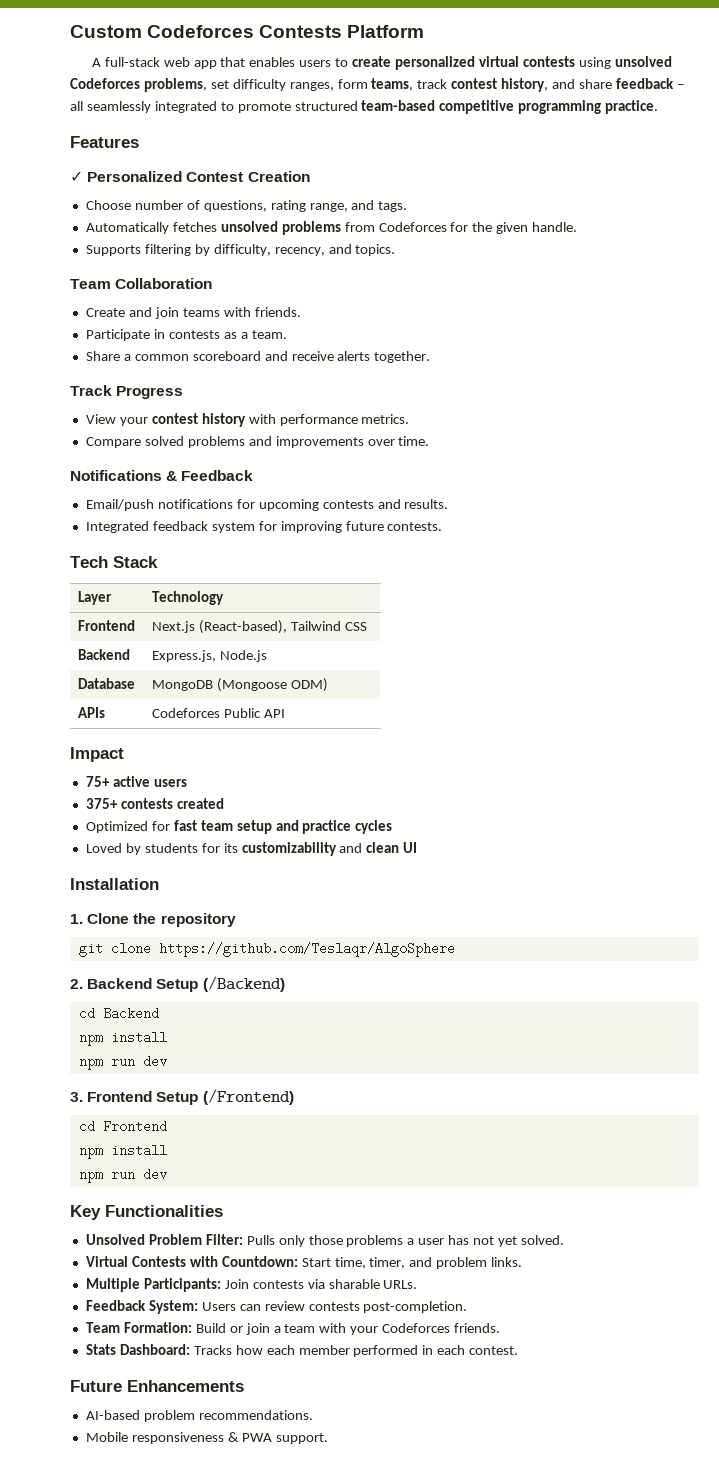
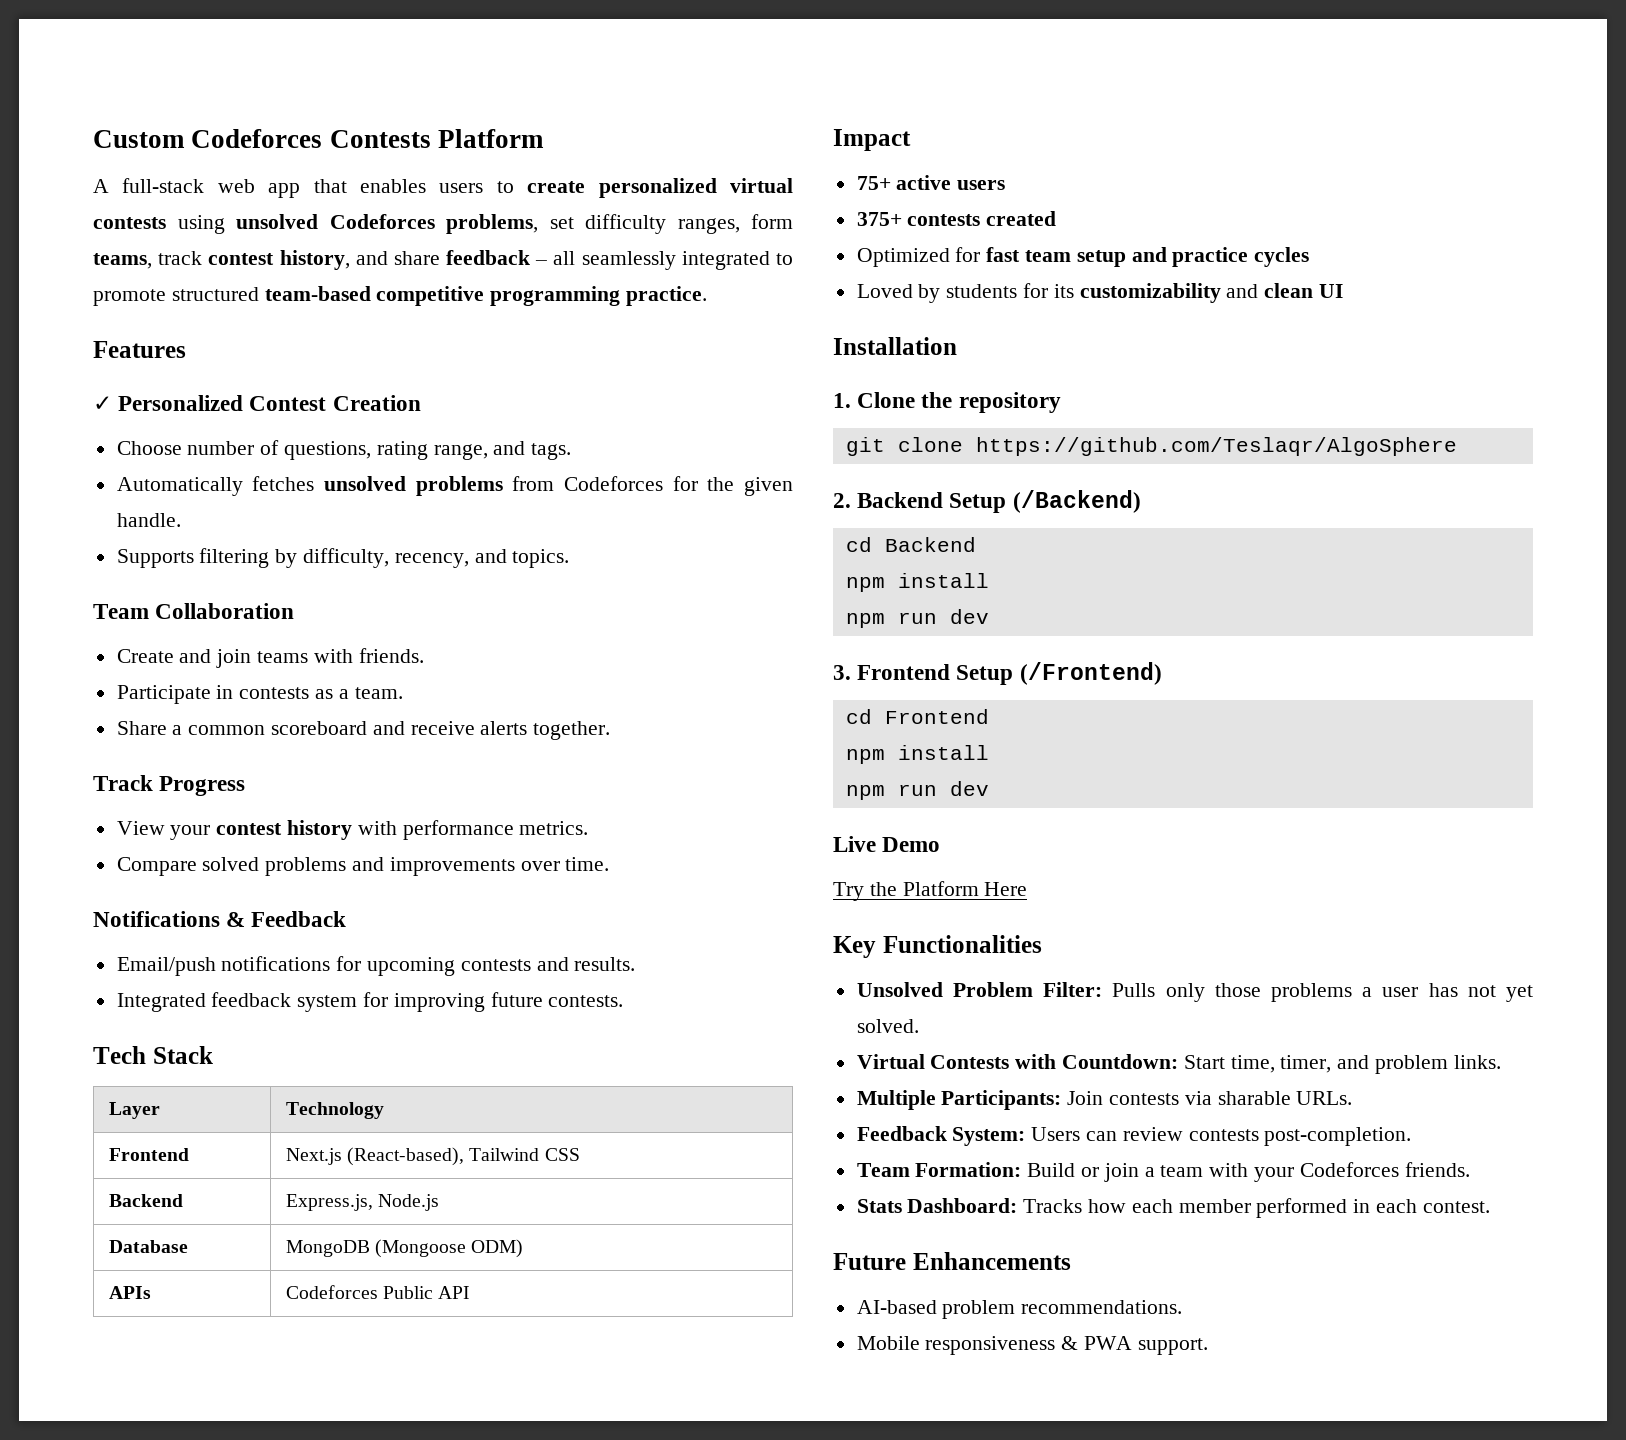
(167, 1174) none -> [833,836,941,852] [833,881,1028,901] // Live Demo // Try the Platform Here

